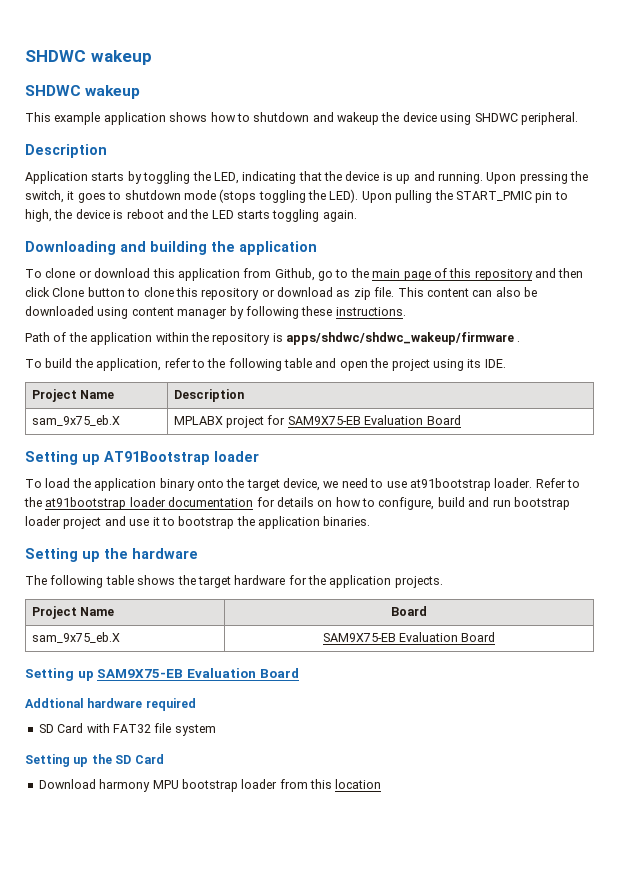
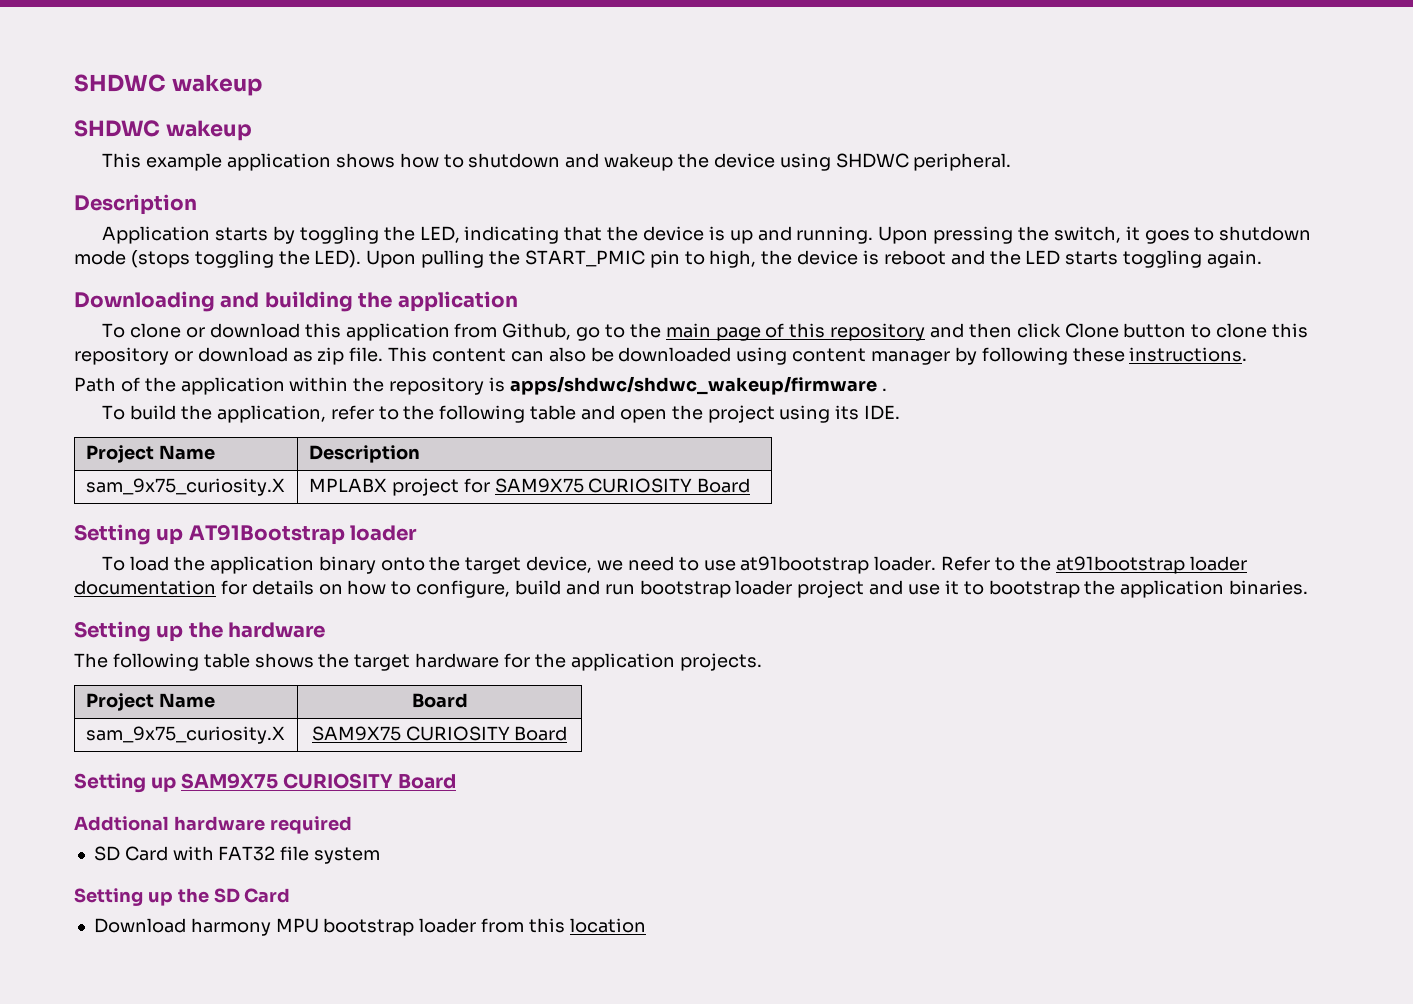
[31,415,120,426] sam_9x75_eb.X -> [85,478,285,496] sam_9x75_curiosity.X
[287,415,424,425] SAM9X75-EB Evaluation -> [494,478,693,493] SAM9X75 CURIOSITY
[31,632,120,643] [322,632,496,642] [25,668,256,681] sam_9x75_eb.X | SAM9X75-EB Evaluation Board // Setting up SAM9X75-EB Evaluation -> [85,726,285,744] [311,726,568,741] [74,773,394,793] sam_9x75_curiosity.X | SAM9X75 CURIOSITY Board // Setting up SAM9X75 CURIOSITY

